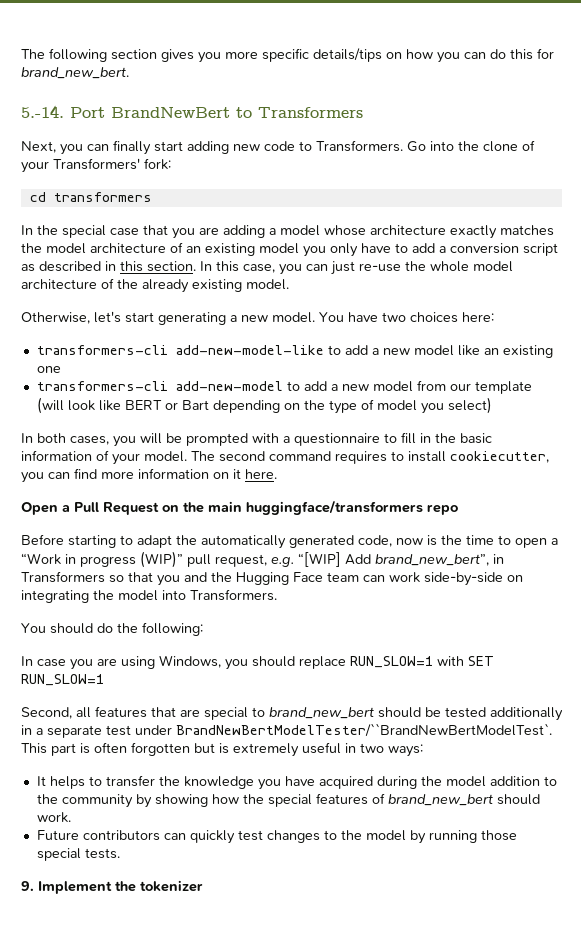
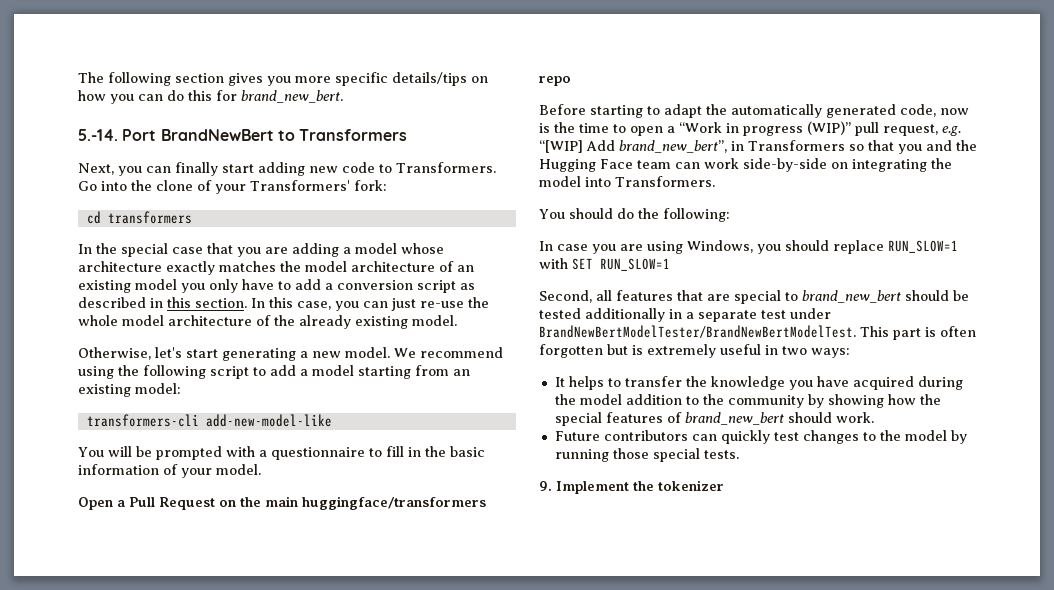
[319,312,494,323] [36,345,553,358] [36,366,61,373] [36,380,532,394] [36,397,492,414] [21,433,136,447] You have two choices here: // transformers-cli add-new-model-like to add a new model like an existing one // transformers-cli add-new-model to add a new model from our template (will look like BERT or Bart depending on the type of model you select) // In both cases, you -> [394,347,503,358] [78,365,470,379] [78,383,181,397] [86,414,332,427] [78,447,104,457] We recommend using the following script to add a model starting from an existing model: // transformers-cli add-new-model-like // You
[191,451,549,464] [21,468,277,483] The second command requires to install cookiecutter, you can find more information on it here. -> (261, 469) none
[176,723,552,737] BrandNewBertModelTester/``BrandNewBertModelTest`. -> [539,325,856,338] BrandNewBertModelTester/BrandNewBertModelTest.

